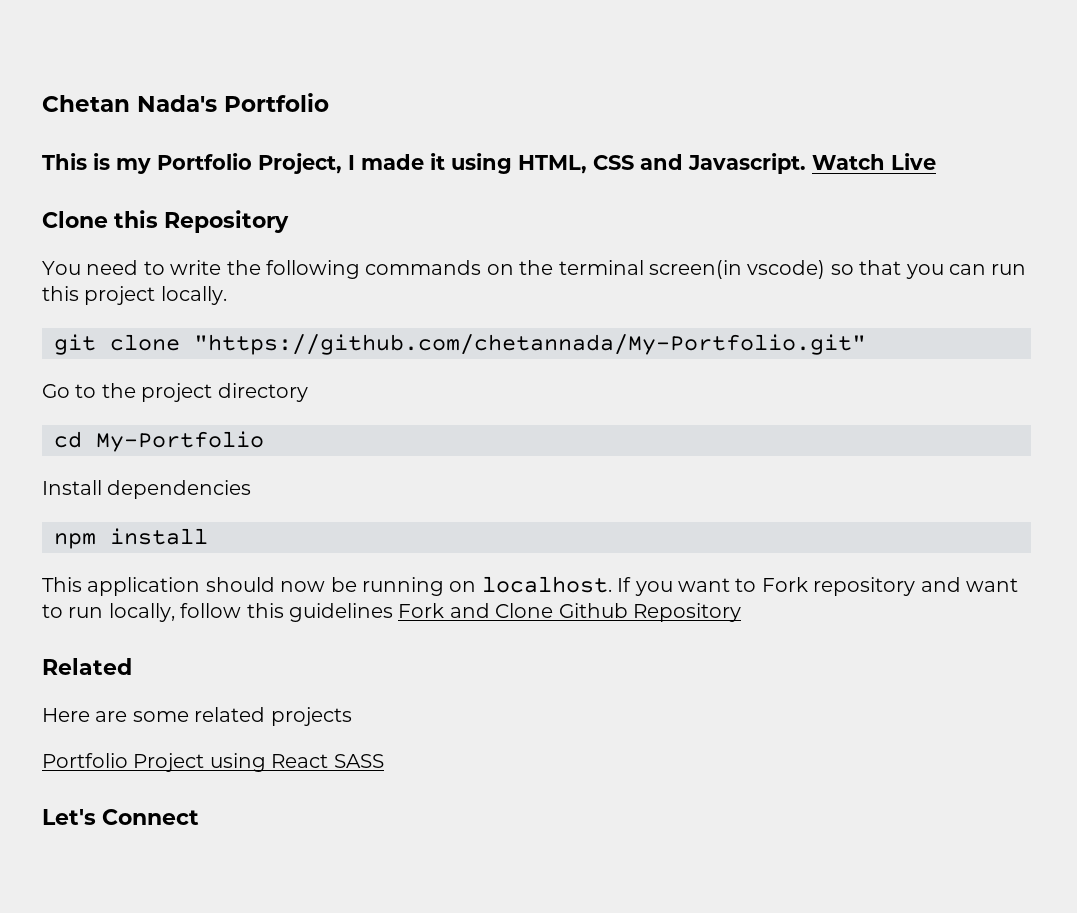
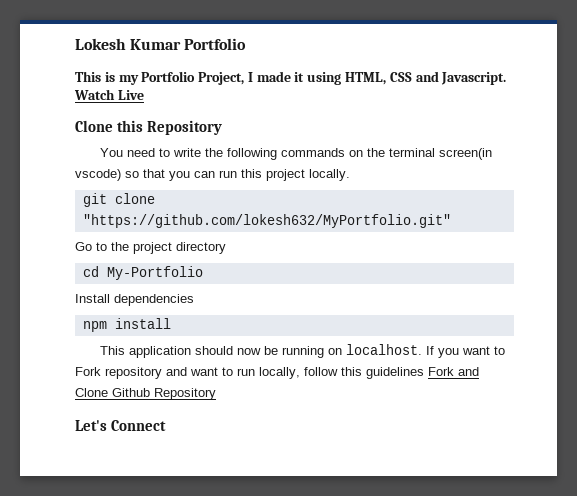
[42,95,217,112] Chetan Nada's -> [75,38,182,50] Lokesh Kumar
[194,334,866,355] "https://github.com/chetannada/My-Portfolio.git" -> [82,214,451,228] "https://github.com/lokesh632/MyPortfolio.git"
[42,658,132,675] [42,707,352,726] [42,753,384,772] // Related // Here are some related projects // Portfolio Project using React SASS -> (216, 394) none

